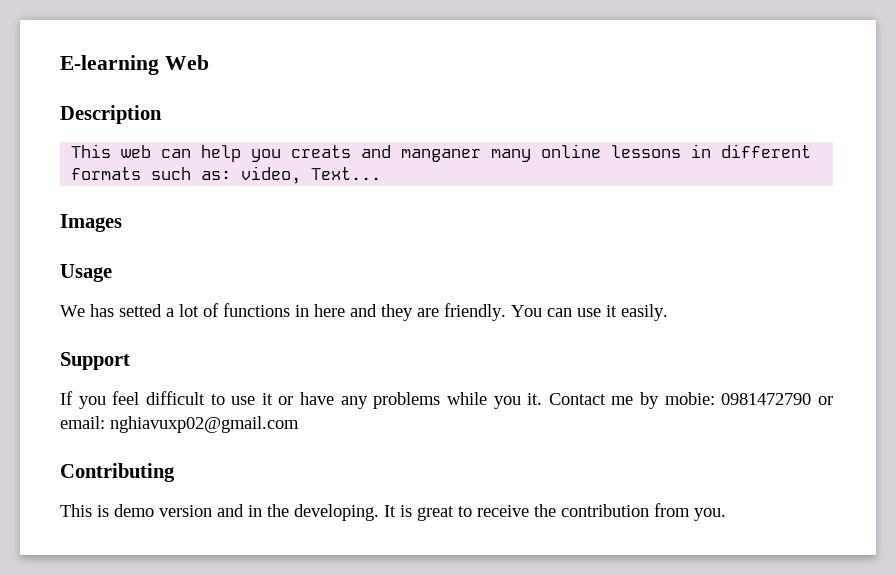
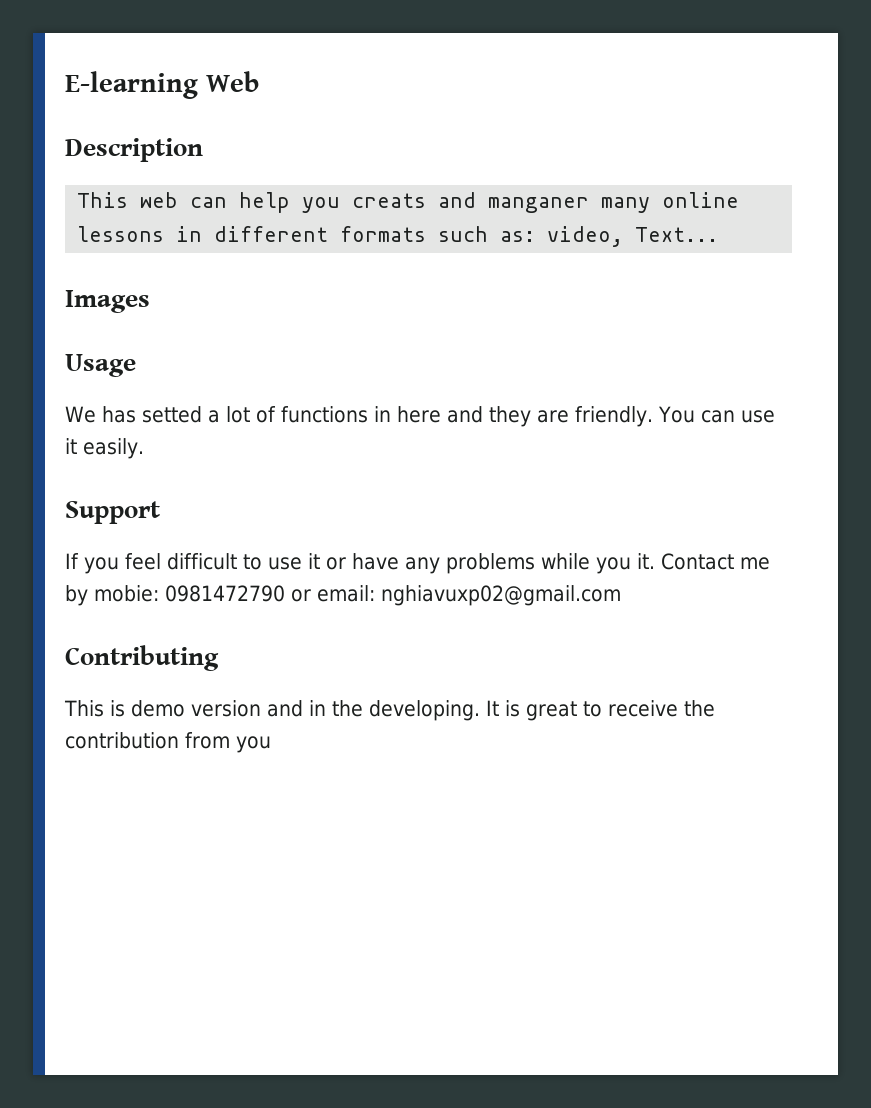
[694,508,726,521] you. -> [236,736,271,753] you

